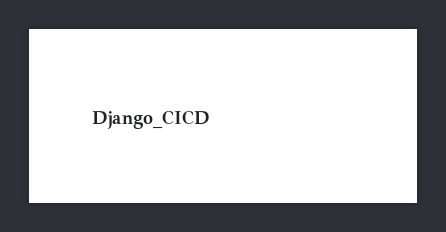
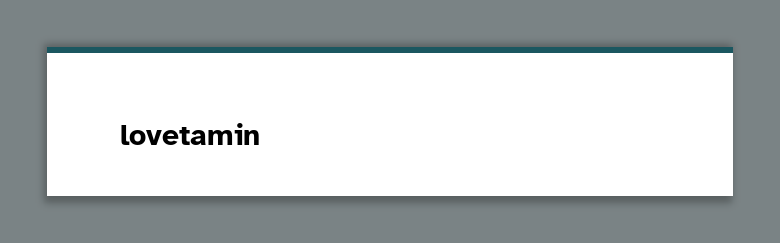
[92,110,210,129] Django_CICD -> [120,123,260,145] lovetamin

